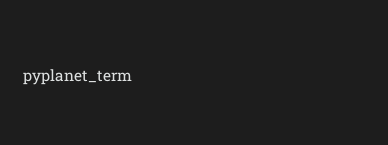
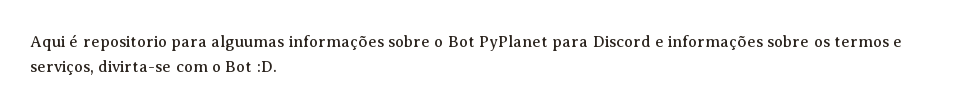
[23,69,132,85] pyplanet_term -> [30,34,903,51] [30,60,277,75] Aqui é repositorio para alguumas informações sobre o Bot PyPlanet para Discord e informações sobre os termos e serviços, divirta-se com o Bot :D.

